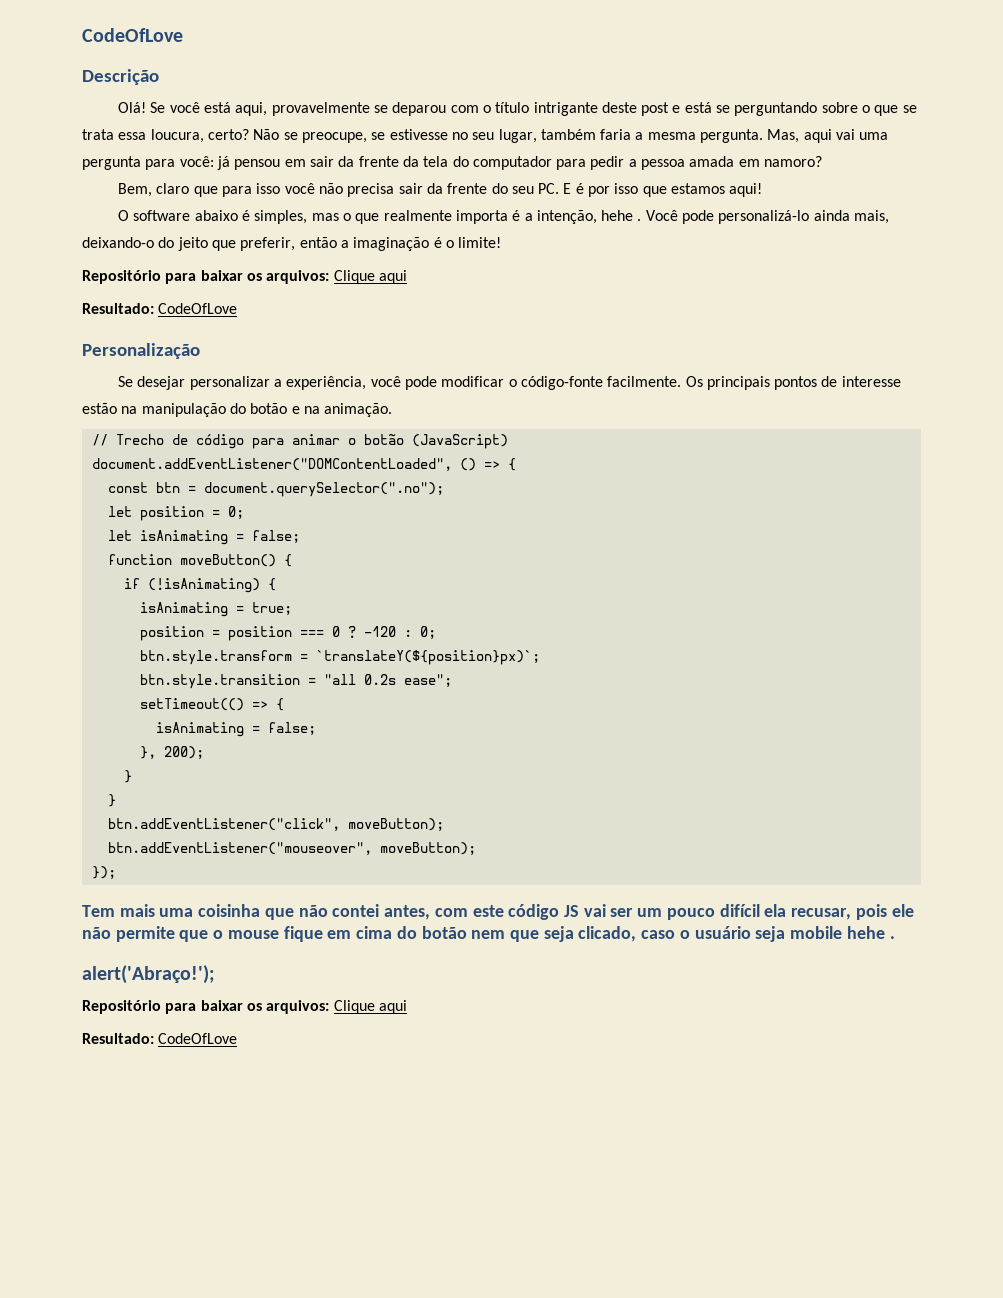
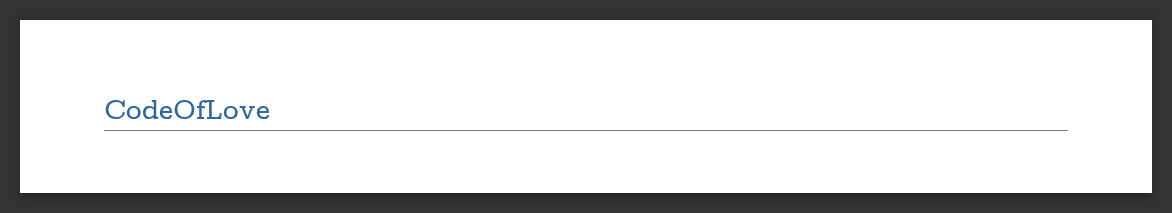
[82,28,183,42] [82,69,159,85] [117,102,917,116] [82,129,889,143] [82,156,823,170] [117,183,763,197] [117,210,890,224] [82,237,502,251] [82,270,407,284] [82,303,238,314] [82,343,200,359] [117,376,901,390] [82,403,393,417] [91,434,508,449] [91,458,516,471] [107,482,444,497] [107,506,244,521] [107,530,300,545] [107,554,292,567] [123,578,276,593] [139,602,292,617] [139,626,436,641] [139,650,540,665] [139,674,452,689] [139,698,284,711] [155,722,316,737] [139,746,204,759] [123,770,132,783] [107,794,116,807] [107,818,444,831] [107,842,476,855] [91,866,116,879] [82,904,914,920] [82,926,895,942] [82,965,215,984] [82,1000,407,1014] [82,1033,238,1044] CodeOfLove // Descrição // Olá! Se você está aqui, provavelmente se deparou com o título intrigante deste post e está se perguntando sobre o que se trata essa loucura, certo? Não se preocupe, se estivesse no seu lugar, também faria a mesma pergunta. Mas, aqui vai uma pergunta para você: já pensou em sair da frente da tela do computador para pedir a pessoa amada em namoro? // Bem, claro que para isso você não precisa sair da frente do seu PC. E é por isso que estamos aqui! // O software abaixo é simples, mas o que realmente importa é a intenção, hehe . Você pode personalizá-lo ainda mais, deixando-o do jeito que preferir, então a imaginação é o limite! // Repositório para baixar os arquivos: Clique aqui // Resultado: CodeOfLove // Personalização // Se desejar personalizar a experiência, você pode modificar o código-fonte facilmente. Os principais pontos de interesse estão na manipulação do botão e na animação. // // Trecho de código para animar o botão (JavaScript) // document.addEventListener("DOMContentLoaded", () => { // const btn = document.querySelector(".no"); // let position = 0; // let isAnimating = false; // function moveButton() { // if (!isAnimating) { // isAnimating = true; // position = position === 0 ? -120 : 0; // btn.style.transform = `translateY(${position}px)`; // btn.style.transition = "all 0.2s ease"; // setTimeout(() => { // isAnimating = false; // }, 200); // } // } // btn.addEventListener("click", moveButton); // btn.addEventListener("mouseover", moveButton); // }); // Tem mais uma coisinha que não contei antes, com este código JS vai ser um pouco difícil ela recusar, pois ele não permite que o mouse fique em cima do botão nem que seja clicado, caso o usuário seja mobile hehe . // alert('Abraço!'); // Repositório para baixar os arquivos: Clique aqui // Resultado: CodeOfLove -> [104,100,270,119] CodeOfLove

